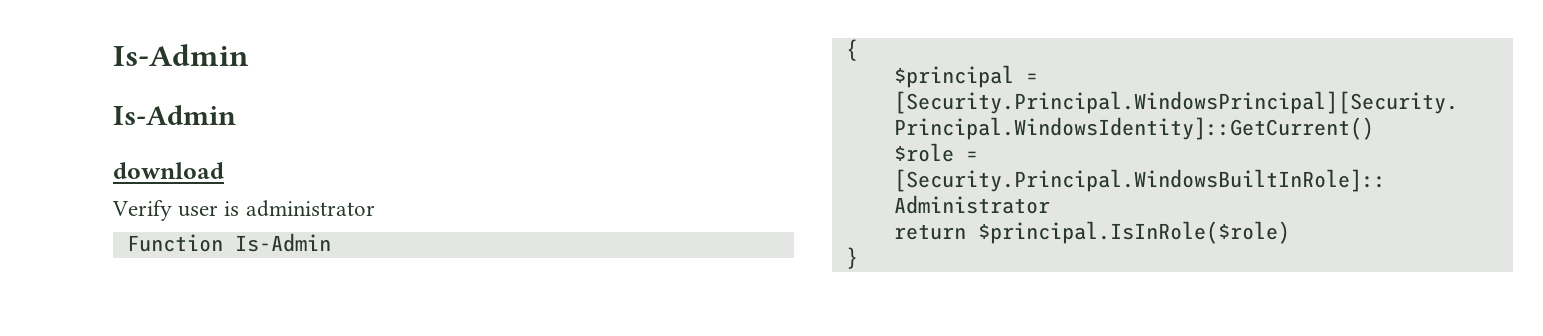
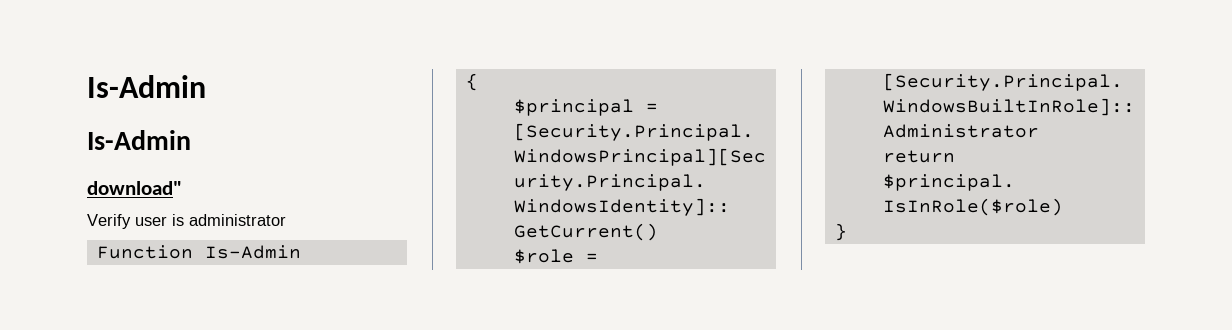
[113,162,224,179] download -> [87,181,182,195] download"

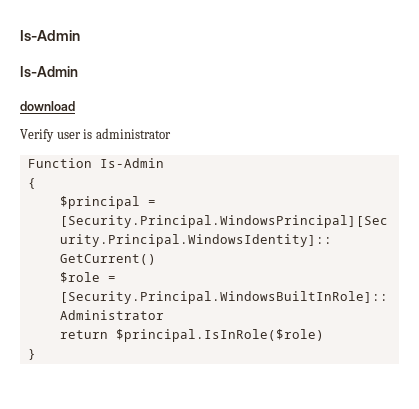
[87,181,182,195] download" -> [20,101,75,111] download

